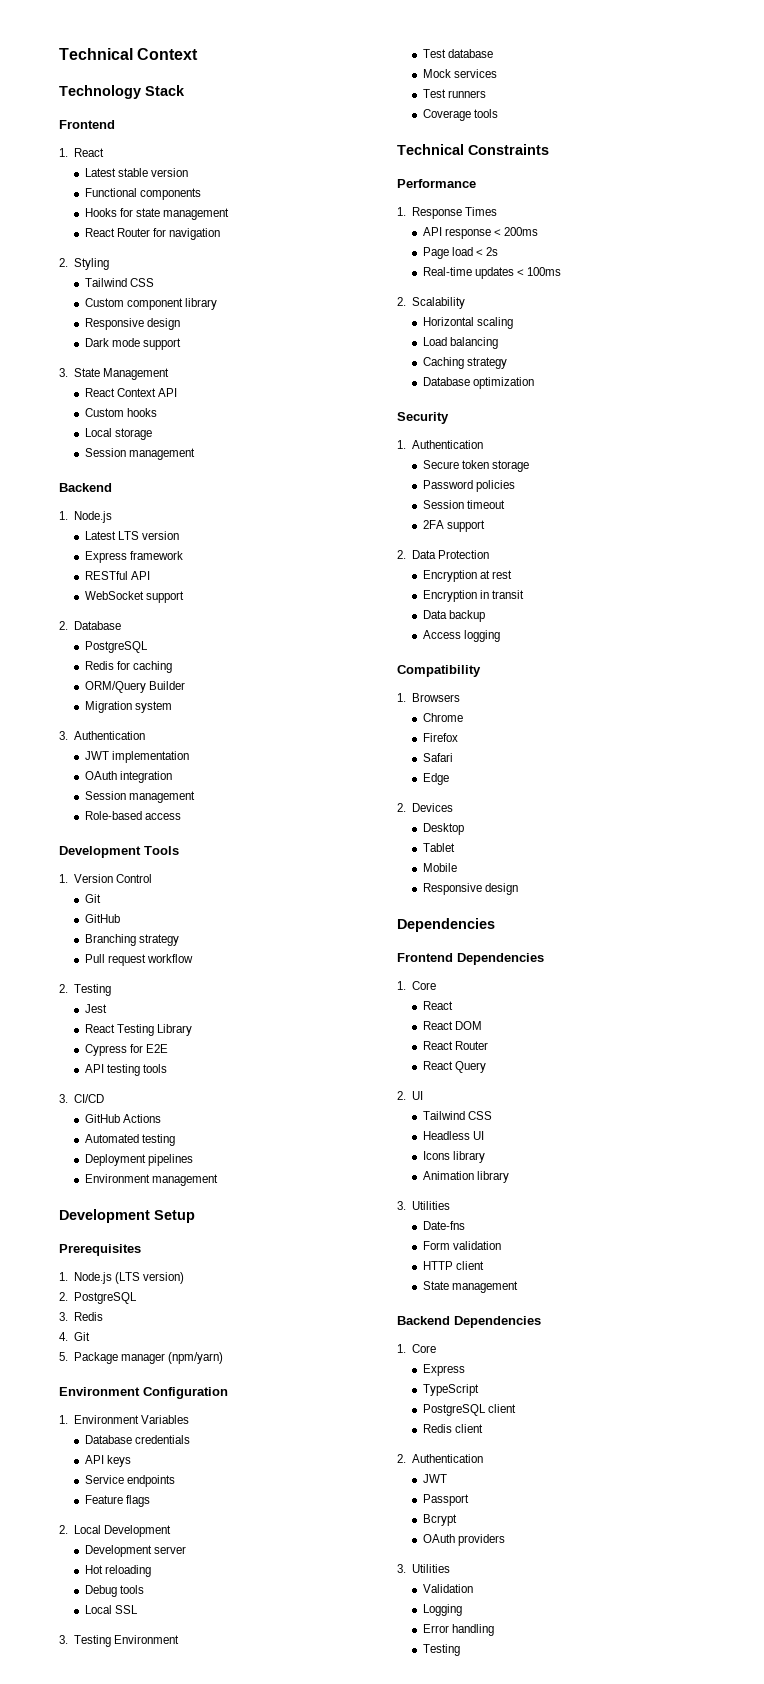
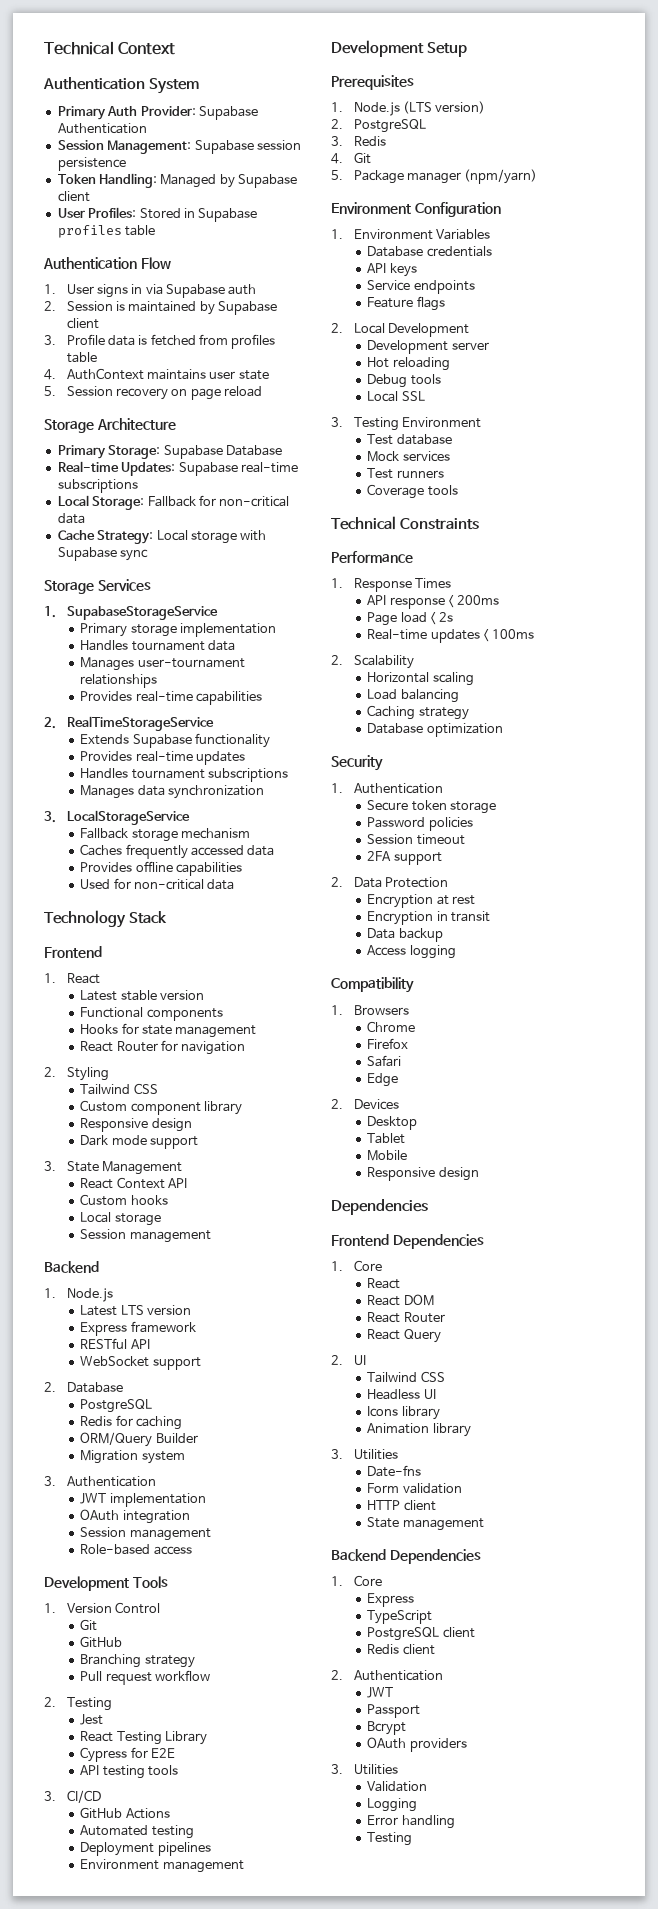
(199, 54) none -> [43,77,199,94] [57,106,258,120] [57,123,147,134] [57,140,301,154] [57,157,126,171] [57,173,298,188] [57,191,90,202] [57,207,258,222] [57,225,156,238] [43,257,171,269] [44,284,257,298] [44,301,278,315] [66,318,99,329] [44,334,276,349] [66,352,97,363] [44,368,269,380] [44,386,263,400] [44,418,176,433] [57,445,282,459] [57,461,298,476] [57,479,138,493] [57,495,290,510] [57,513,85,524] [57,530,267,544] [57,547,149,561] [44,579,151,594] [44,606,218,620] [80,623,277,637] [80,640,236,651] [80,657,245,671] [80,674,158,688] [80,691,263,705] [44,716,214,731] [80,733,271,748] [80,751,246,765] [80,768,289,782] [80,785,265,799] [44,810,190,825] [80,828,251,842] [80,844,275,859] [80,861,243,876] [80,878,235,890] // Authentication System // Primary Auth Provider: Supabase Authentication // Session Management: Supabase session persistence // Token Handling: Managed by Supabase client // User Profiles: Stored in Supabase profiles table // Authentication Flow // 1. User signs in via Supabase auth // 2. Session is maintained by Supabase client // 3. Profile data is fetched from profiles table // 4. AuthContext maintains user state // 5. Session recovery on page reload // Storage Architecture // Primary Storage: Supabase Database // Real-time Updates: Supabase real-time subscriptions // Local Storage: Fallback for non-critical data // Cache Strategy: Local storage with Supabase sync // Storage Services // 1. SupabaseStorageService // Primary storage implementation // Handles tournament data // Manages user-tournament relationships // Provides real-time capabilities // 2. RealTimeStorageService // Extends Supabase functionality // Provides real-time updates // Handles tournament subscriptions // Manages data synchronization // 3. LocalStorageService // Fallback storage mechanism // Caches frequently accessed data // Provides offline capabilities // Used for non-critical data

